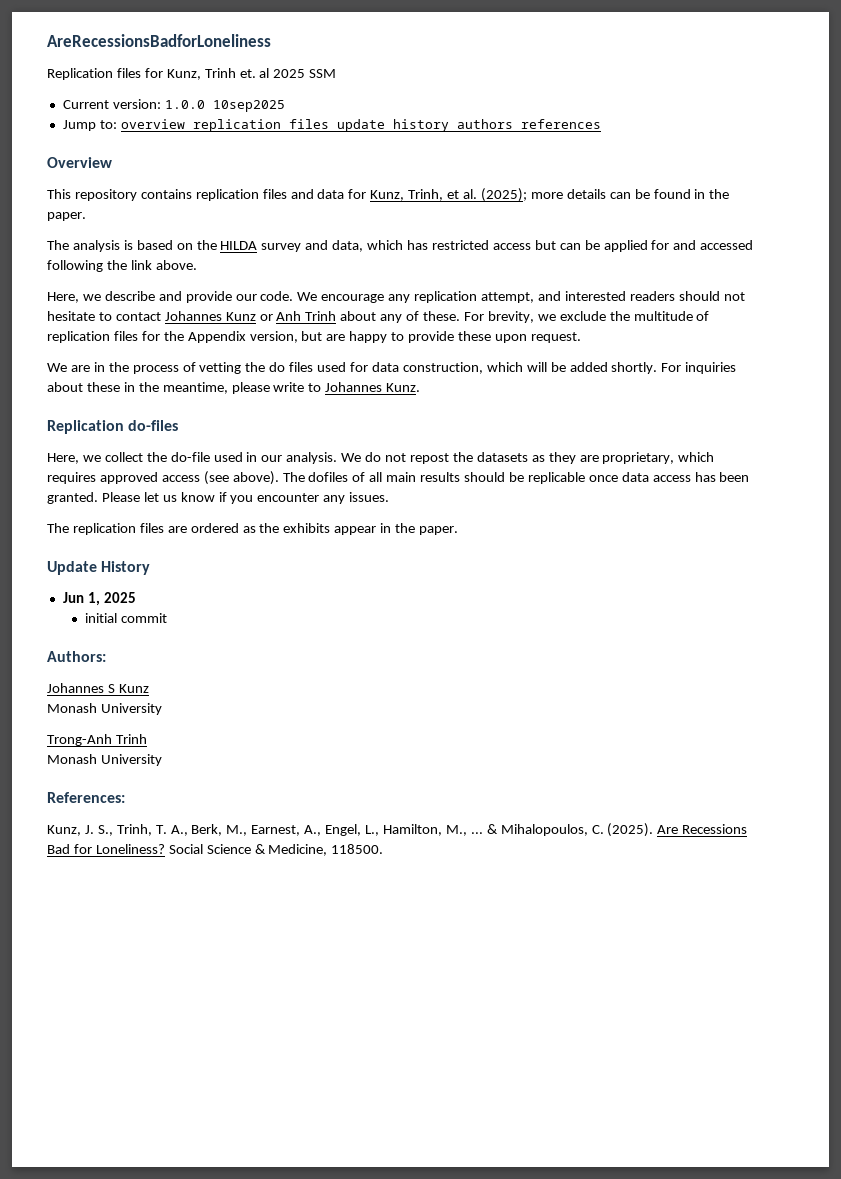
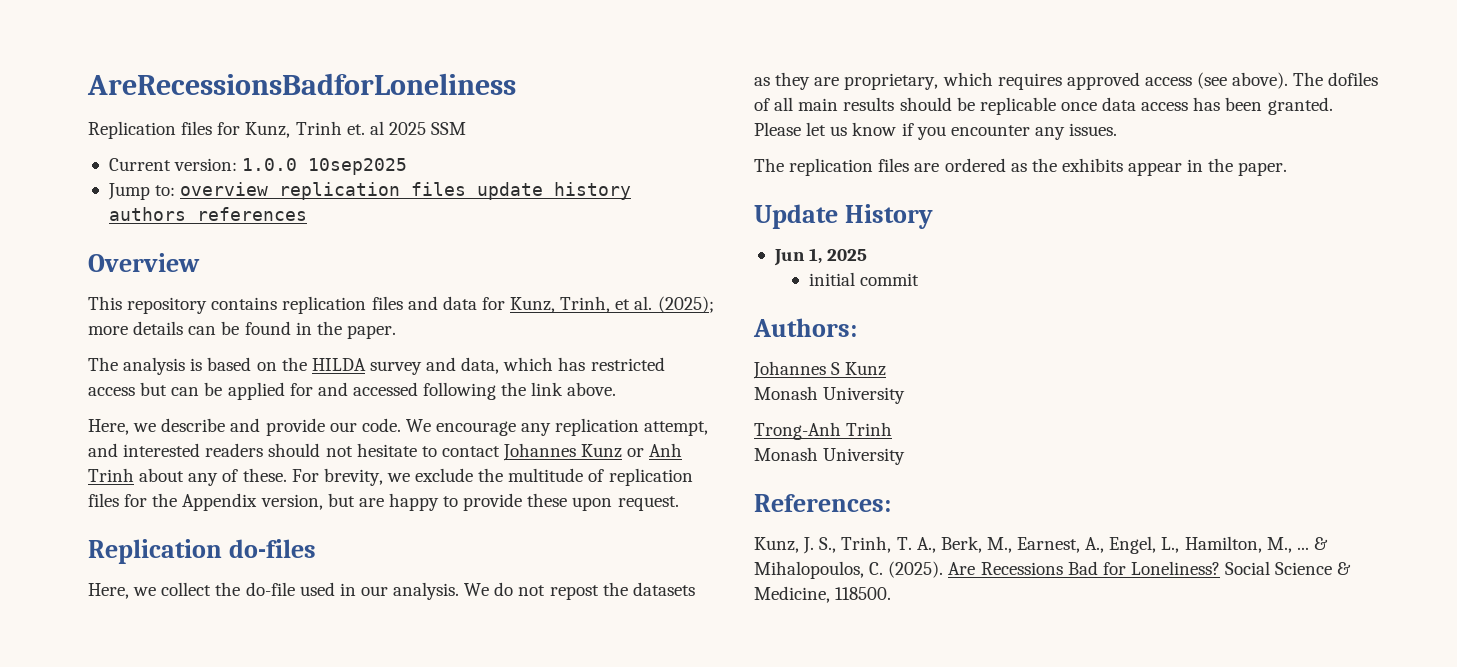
[47,362,737,374] [47,382,421,394] // We are in the process of vetting the do files used for data construction, which will be added shortly. For inquiries about these in the meantime, please write to Johannes Kunz. -> (679, 503) none

